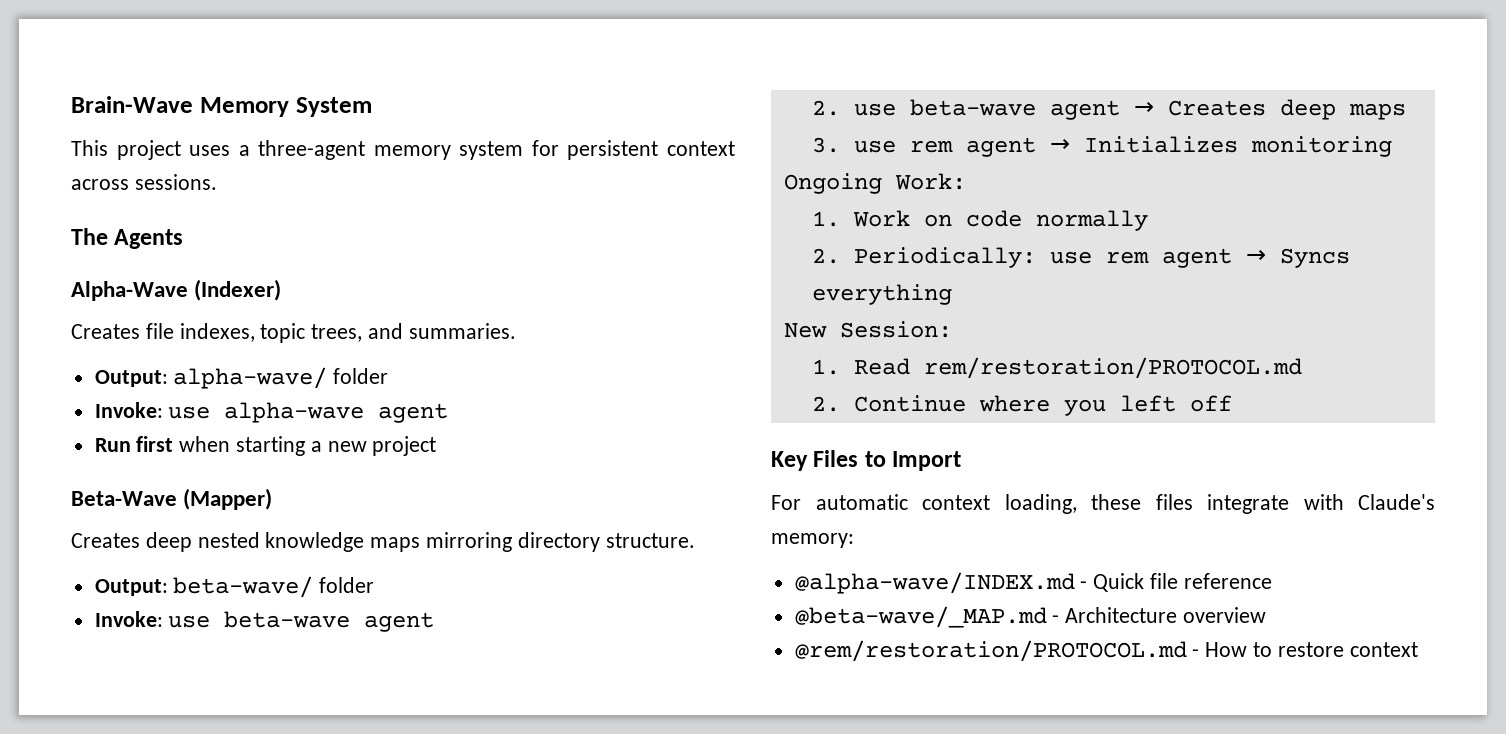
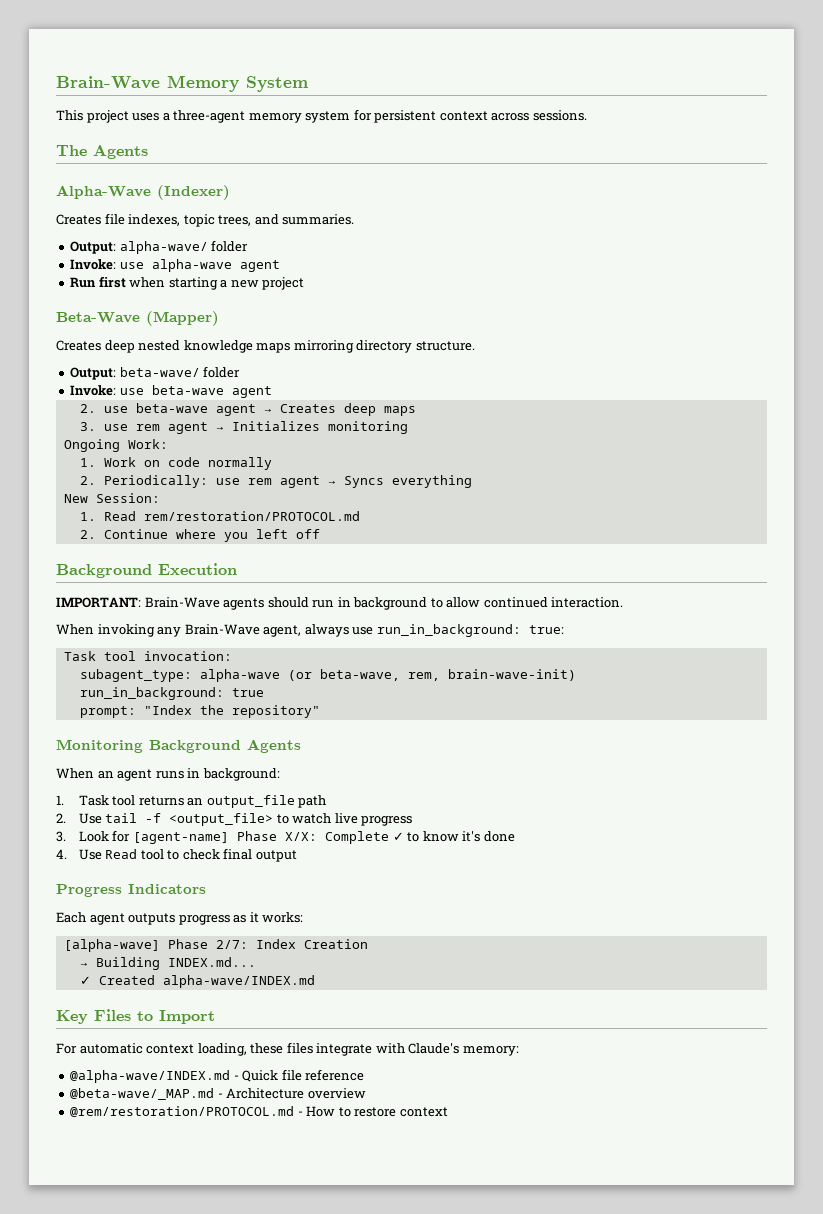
(1232, 403) none -> [56,563,237,578] [56,597,624,610] [56,624,564,637] [63,651,232,661] [79,669,576,682] [79,687,264,700] [79,705,320,718] [56,739,301,753] [56,768,280,781] [56,795,327,808] [56,813,413,826] [56,830,515,844] [56,848,297,862] [56,884,206,897] [56,912,304,925] [63,939,368,952] [79,957,256,970] [79,975,315,988] // Background Execution // IMPORTANT: Brain-Wave agents should run in background to allow continued interaction. // When invoking any Brain-Wave agent, always use run_in_background: true: // Task tool invocation: // subagent_type: alpha-wave (or beta-wave, rem, brain-wave-init) // run_in_background: true // prompt: "Index the repository" // Monitoring Background Agents // When an agent runs in background: // 1. Task tool returns an output_file path // 2. Use tail -f <output_file> to watch live progress // 3. Look for [agent-name] Phase X/X: Complete ✓ to know it's done // 4. Use Read tool to check final output // Progress Indicators // Each agent outputs progress as it works: // [alpha-wave] Phase 2/7: Index Creation // → Building INDEX.md... // ✓ Created alpha-wave/INDEX.md

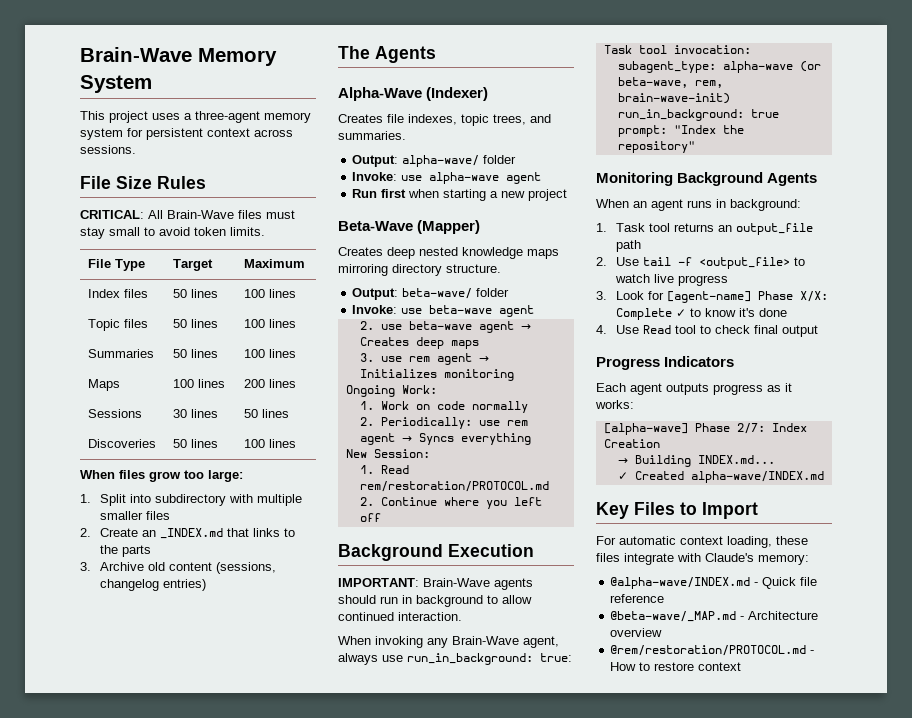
(587, 115) none -> [80,176,206,189] [80,210,295,219] [80,227,265,239] [87,259,145,271] [172,259,213,271] [243,259,305,268] [87,289,148,298] [172,289,218,298] [243,289,296,298] [87,319,148,331] [172,319,218,328] [243,319,296,328] [87,349,154,358] [172,349,218,358] [243,349,296,358] [87,379,120,391] [172,379,225,388] [243,379,296,388] [87,409,142,418] [172,409,218,418] [243,409,289,418] [87,439,156,448] [172,439,218,448] [243,439,296,448] [80,470,243,482] [80,494,302,506] [99,511,170,520] [80,528,295,539] [99,545,151,557] [80,562,276,574] [99,579,206,591] // File Size Rules // CRITICAL: All Brain-Wave files must stay small to avoid token limits. // File Type | Target | Maximum // Index files | 50 lines | 100 lines // Topic files | 50 lines | 100 lines // Summaries | 50 lines | 100 lines // Maps | 100 lines | 200 lines // Sessions | 30 lines | 50 lines // Discoveries | 50 lines | 100 lines // When files grow too large: // 1. Split into subdirectory with multiple smaller files // 2. Create an _INDEX.md that links to the parts // 3. Archive old content (sessions, changelog entries)

